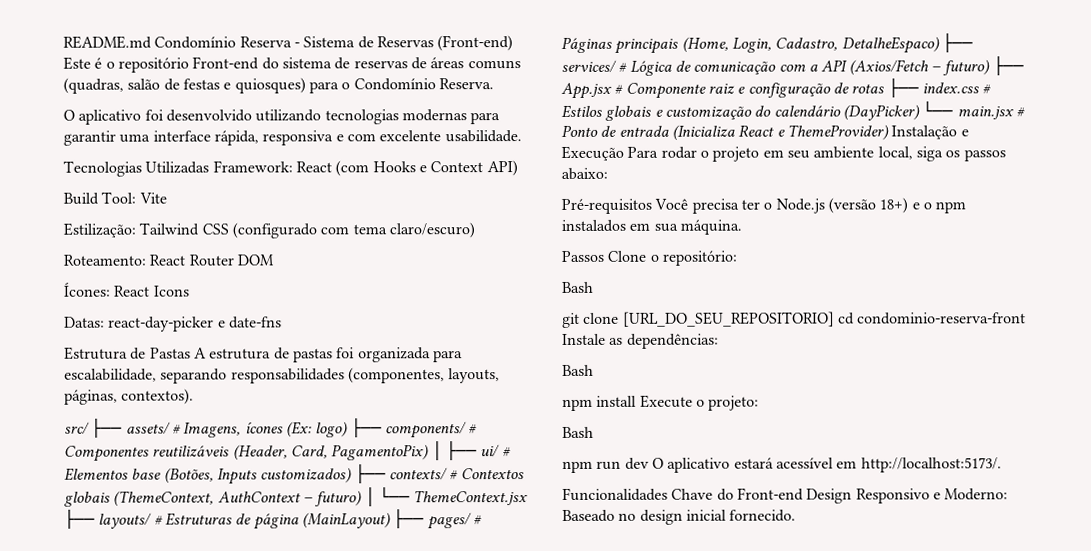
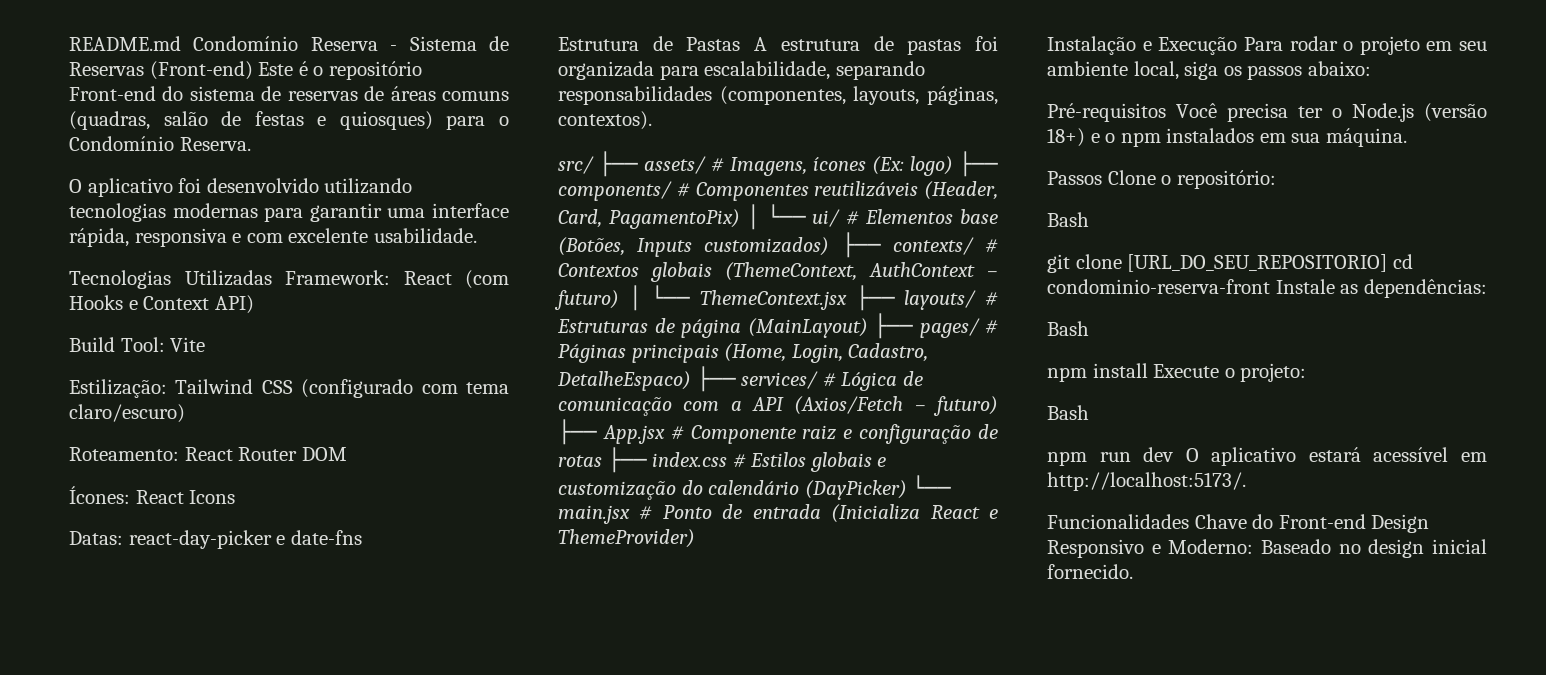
[445,440,477,461] ├── -> [766,204,806,224] └──
(889, 132) none -> (695, 538) //

